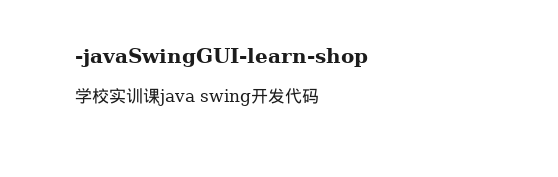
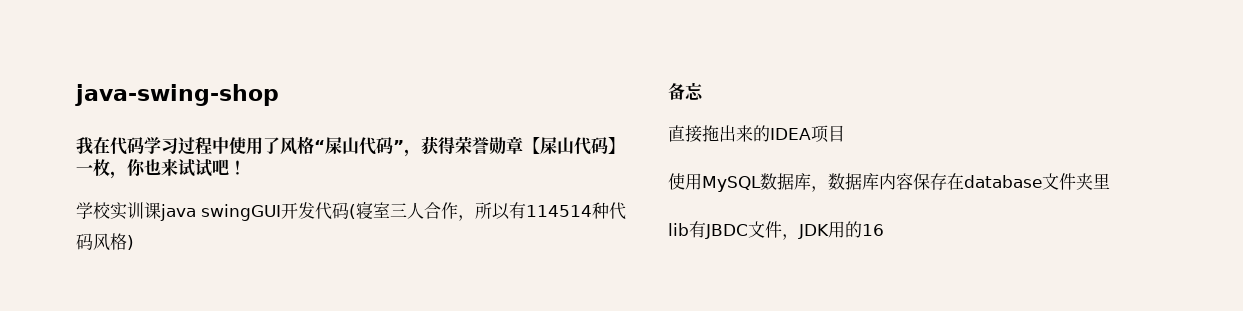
[75,48,368,67] -javaSwingGUI-learn-shop -> [75,84,279,106] [76,136,625,157] [76,159,246,179] java-swing-shop // 我在代码学习过程中使用了风格“屎山代码”，获得荣誉勋章【屎山代码】一枚，你也来试试吧！
[200,89,251,106] swing -> [201,204,281,221] swingGUI
(319, 96) none -> [349,201,626,221] [76,233,134,251] [668,82,704,100] [668,125,845,143] [668,173,1110,192] [668,221,884,240] (寝室三人合作，所以有114514种代码风格) // 备忘 // 直接拖出来的IDEA项目 // 使用MySQL数据库，数据库内容保存在database文件夹里 // lib有JBDC文件，JDK用的16

